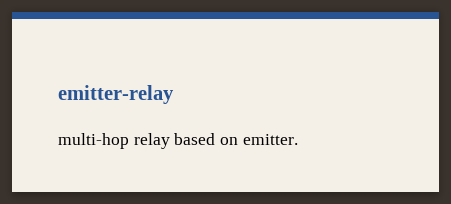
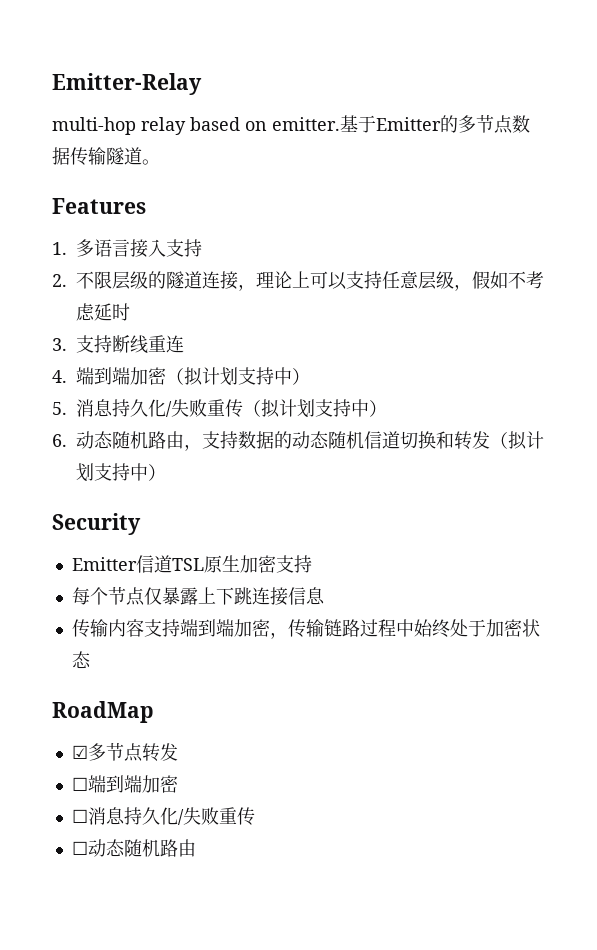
[58,85,174,104] emitter-relay -> [52,73,202,95] Emitter-Relay
(298, 139) none -> [340,115,530,134] [52,147,160,166] [52,198,146,214] [52,239,202,258] [52,271,544,291] [76,303,130,321] [52,335,184,354] [52,367,310,386] [52,399,387,418] [52,431,544,451] [76,463,166,482] [52,513,141,535] [71,555,312,573] [71,587,325,606] [71,619,540,639] [71,651,91,669] [52,701,154,723] [71,743,178,762] [71,775,178,793] [71,807,255,826] [71,839,196,857] 基于Emitter的多节点数据传输隧道。 // Features // 1.多语言接入支持 // 2.不限层级的隧道连接，理论上可以支持任意层级，假如不考虑延时 // 3.支持断线重连 // 4.端到端加密（拟计划支持中） // 5.消息持久化/失败重传（拟计划支持中） // 6.动态随机路由，支持数据的动态随机信道切换和转发（拟计划支持中） // Security // Emitter信道TSL原生加密支持 // 每个节点仅暴露上下跳连接信息 // 传输内容支持端到端加密，传输链路过程中始终处于加密状态 // RoadMap // ☑多节点转发 // ☐端到端加密 // ☐消息持久化/失败重传 // ☐动态随机路由

